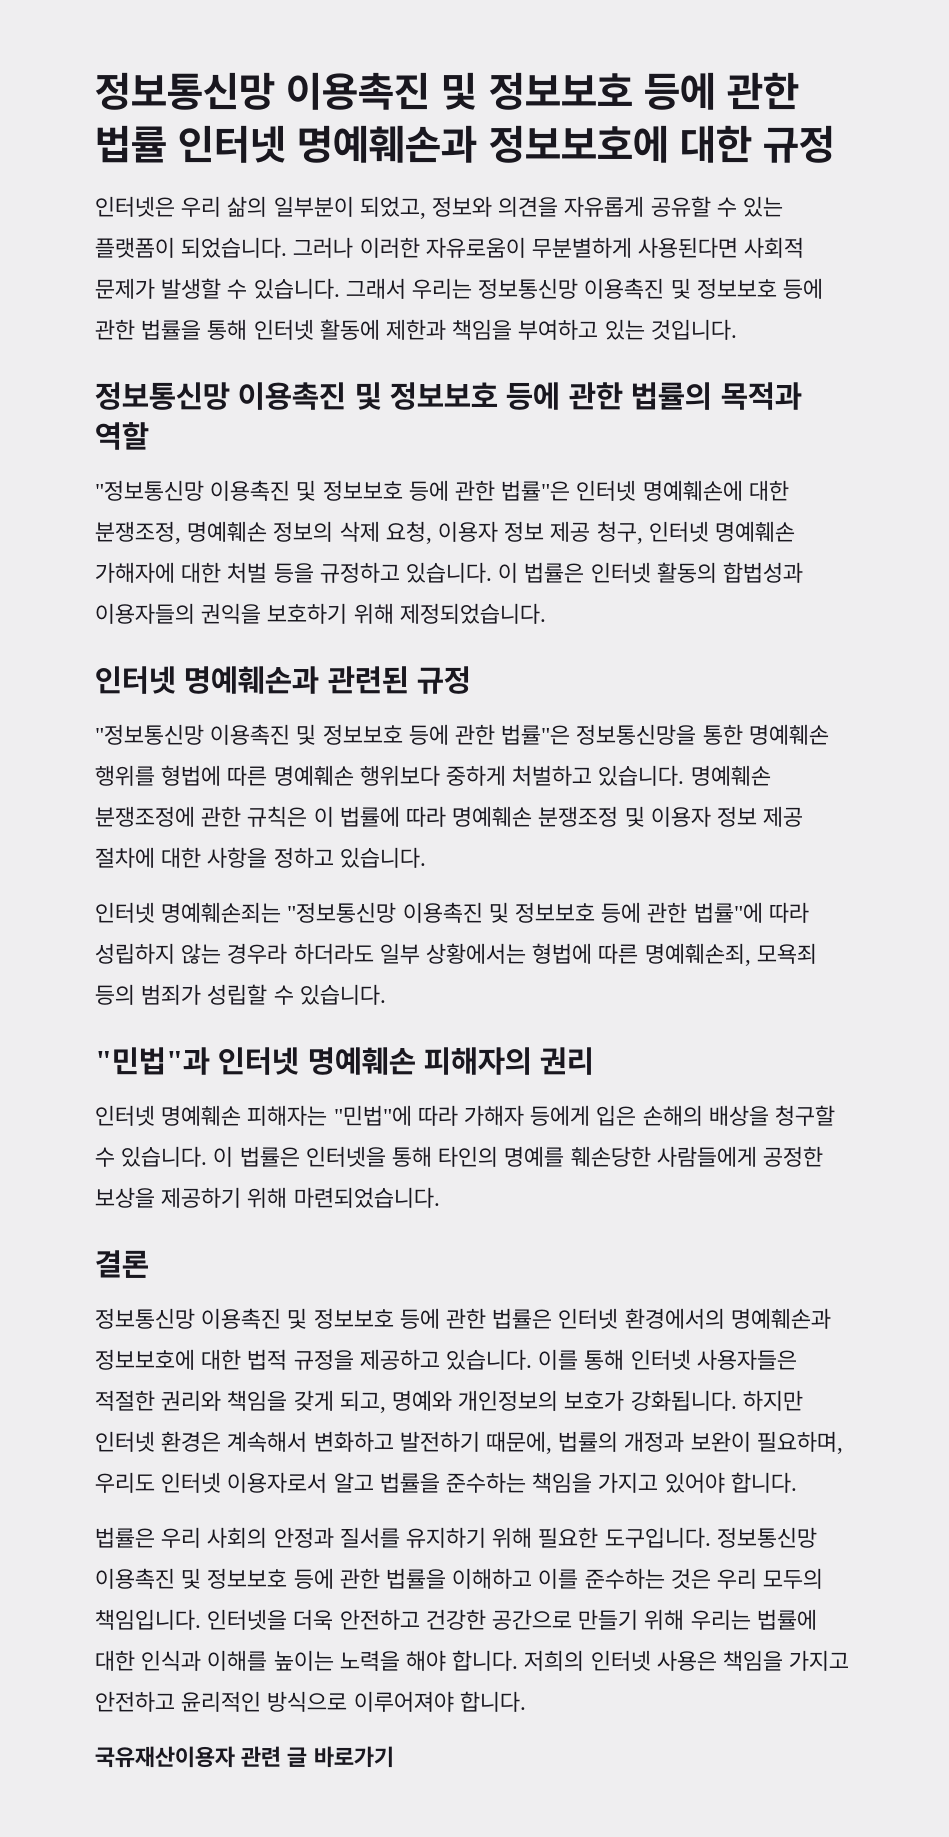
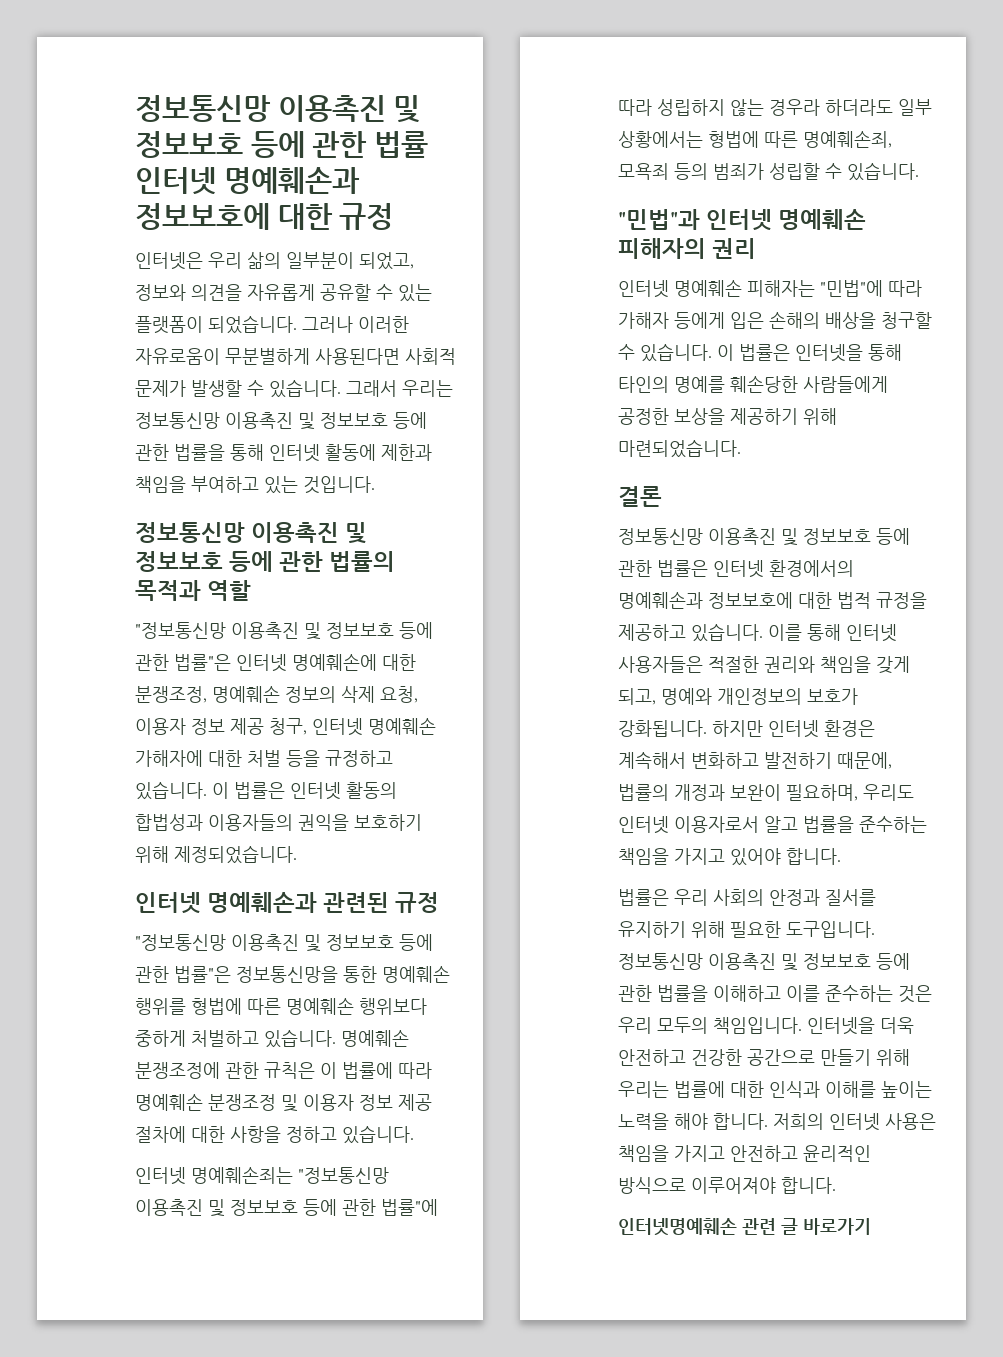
[95,1746,235,1768] 국유재산이용자 -> [618,1218,737,1236] 인터넷명예훼손

